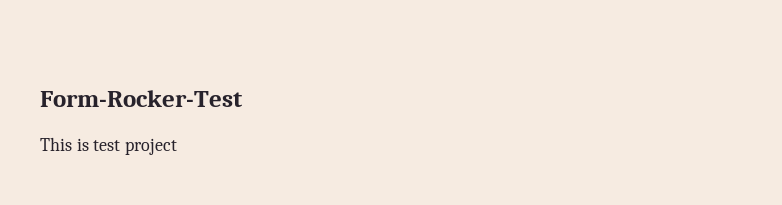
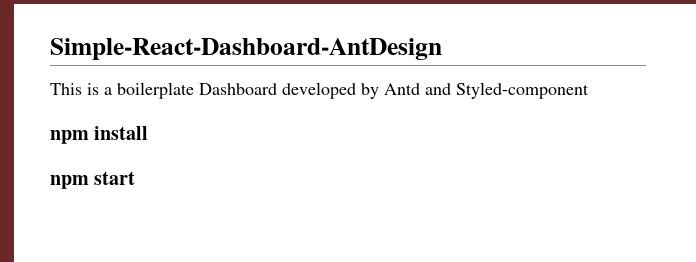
[40,90,243,107] Form-Rocker-Test -> [50,38,442,60] Simple-React-Dashboard-AntDesign
[93,138,178,155] test project -> [104,82,589,99] [50,126,149,144] [50,171,136,189] a boilerplate Dashboard developed by Antd and Styled-component // npm install // npm start

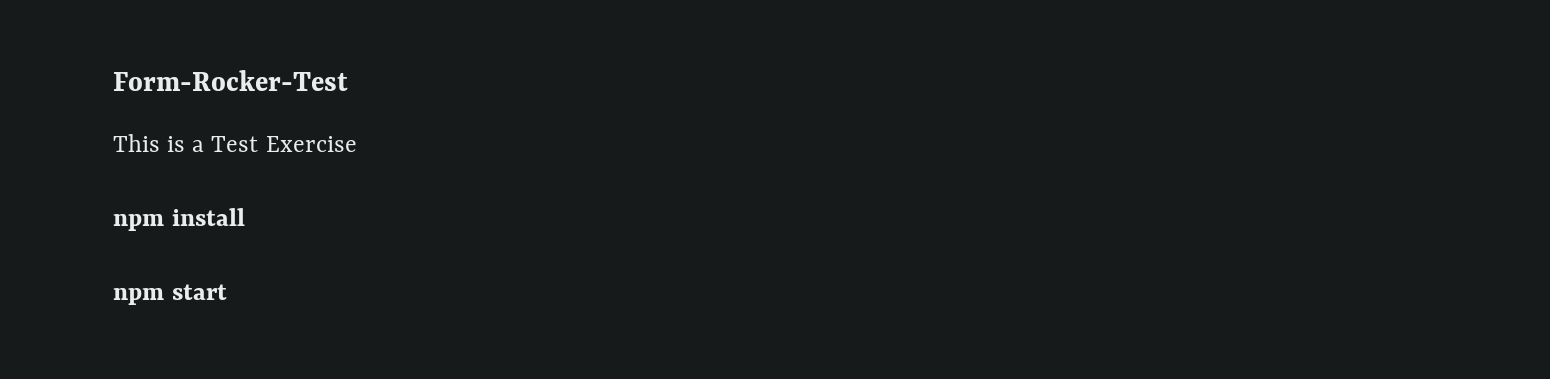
[50,38,442,60] Simple-React-Dashboard-AntDesign -> [113,70,348,91] Form-Rocker-Test
[117,82,589,99] boilerplate Dashboard developed by Antd and Styled-component -> [211,136,357,152] Test Exercise

